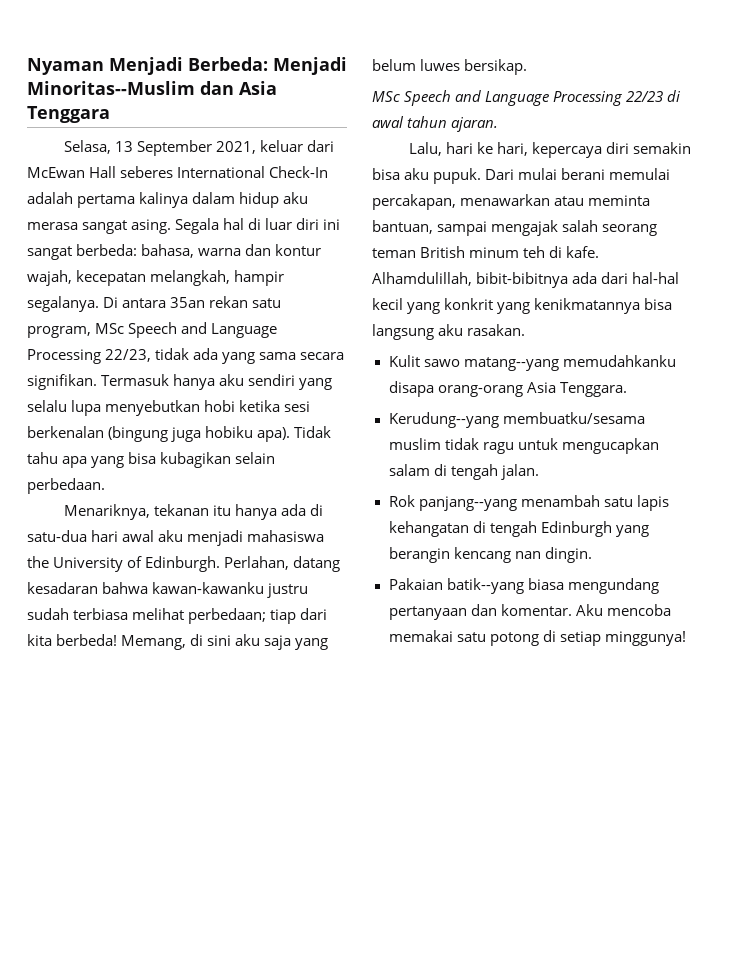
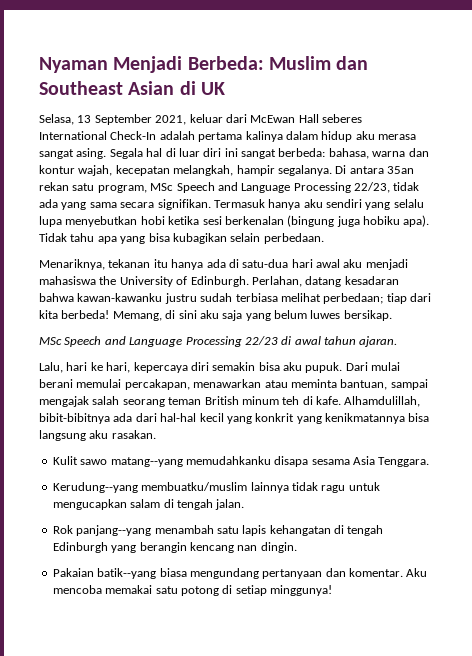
[273,57,347,75] [27,81,277,95] [27,106,110,123] Menjadi Minoritas--Muslim dan Asia Tenggara -> [268,56,369,70] [39,81,225,95] Muslim dan Southeast Asian di UK
[437,385,523,397] orang-orang -> [311,459,350,465] sesama
[502,412,645,424] [388,438,441,450] membuatku/sesama muslim -> [141,482,289,493] membuatku/muslim lainnya

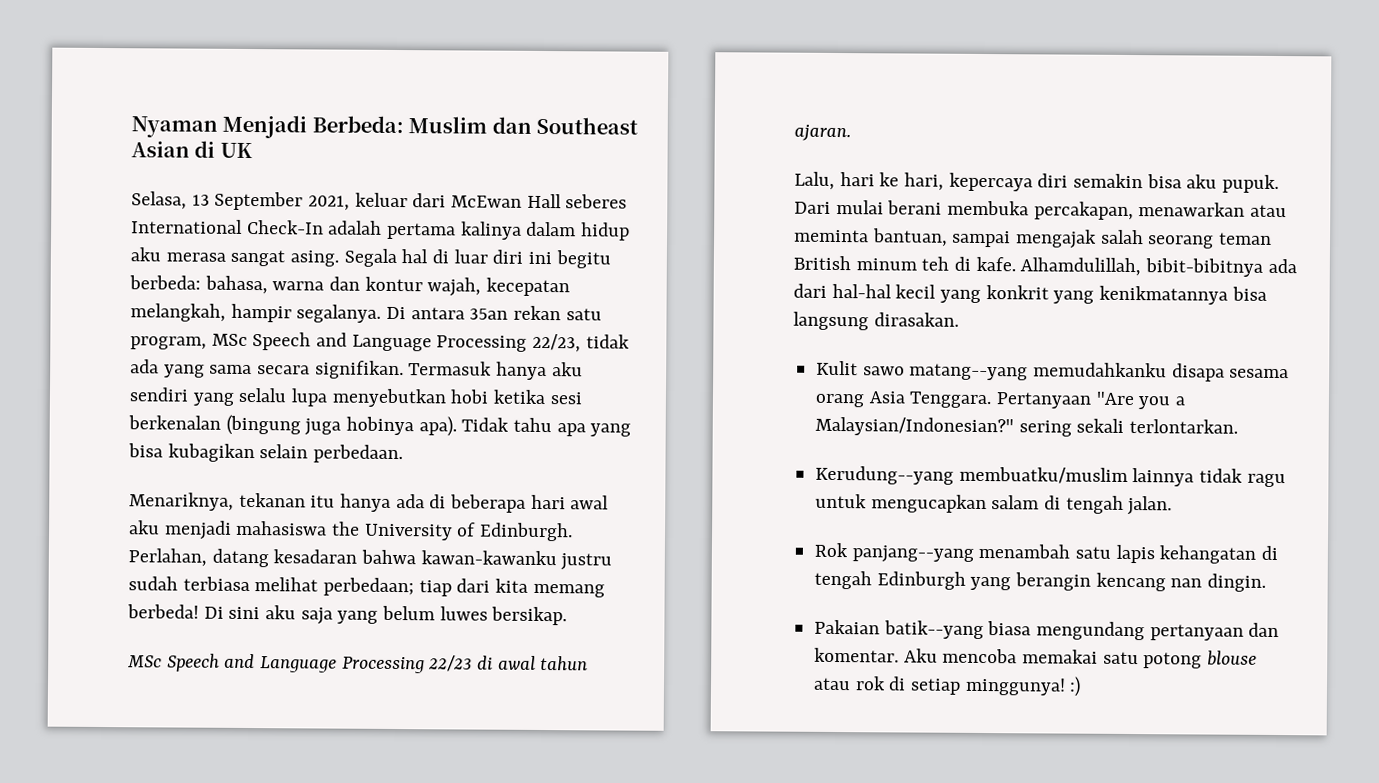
[241,149,276,159] sangat -> [555,250,611,269] begitu
[363,216,400,225] hobiku -> [346,416,415,436] hobinya
[242,259,289,268] satu-dua -> [450,494,527,513] beberapa
[61,310,176,321] berbeda! Memang, di -> [532,583,605,598] [127,604,224,619] memang berbeda! Di
[76,379,122,388] memulai -> [947,200,1030,216] membuka
[89,430,156,439] aku rasakan. -> [873,312,959,327] dirasakan.
(350, 462) none -> [815,393,865,408] orang
(430, 462) none -> [996,391,1186,410] [815,416,1239,437] Pertanyaan "Are you a Malaysian/Indonesian?" sering sekali terlontarkan.
(219, 591) none -> [1207,650,1258,666] [813,676,886,691] blouse atau rok
(332, 590) none -> [1069,676,1082,697] :)

